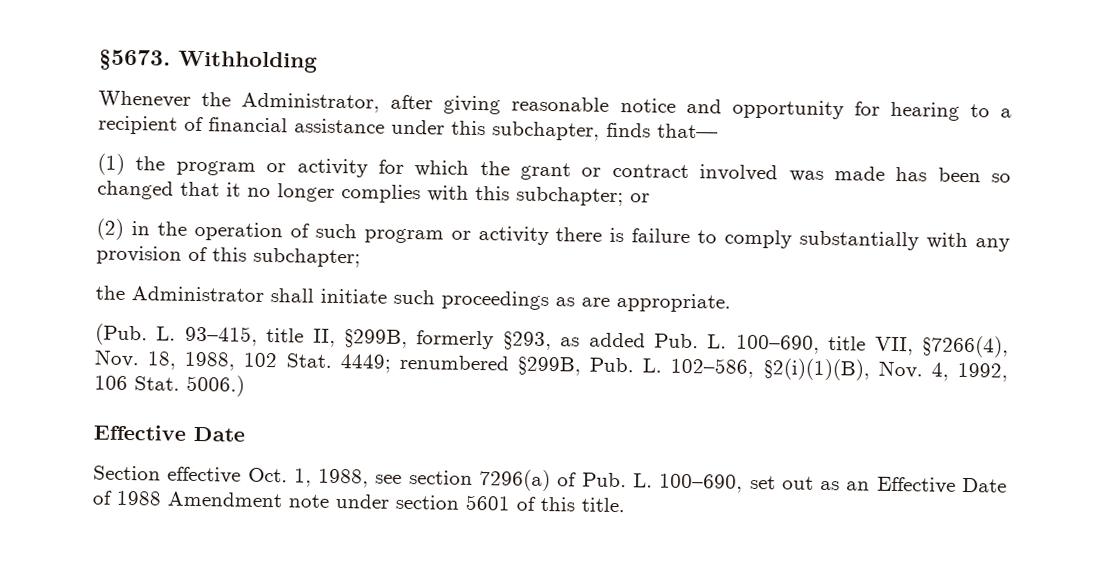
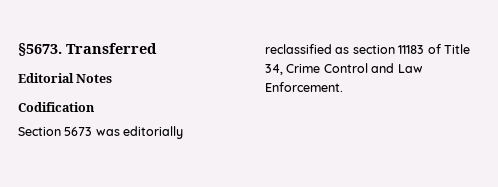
[178,50,318,73] [98,90,1013,121] [98,115,718,141] [97,153,1011,183] [97,180,650,207] [96,218,1010,252] [96,245,361,268] [95,285,731,313] [95,323,1009,358] [94,349,1008,382] [94,374,245,397] [93,424,245,442] [93,465,1007,494] [92,490,625,513] Withholding // Whenever the Administrator, after giving reasonable notice and opportunity for hearing to a recipient of financial assistance under this subchapter, finds that— // (1) the program or activity for which the grant or contract involved was made has been so changed that it no longer complies with this subchapter; or // (2) in the operation of such program or activity there is failure to comply substantially with any provision of this subchapter; // the Administrator shall initiate such proceedings as are appropriate. // (Pub. L. 93–415, title II, §299B, formerly §293, as added Pub. L. 100–690, title VII, §7266(4), Nov. 18, 1988, 102 Stat. 4449; renumbered §299B, Pub. L. 102–586, §2(i)(1)(B), Nov. 4, 1992, 106 Stat. 5006.) // Effective Date // Section effective Oct. 1, 1988, see section 7296(a) of Pub. L. 100–690, set out as an Effective Date of 1988 Amendment note under section 5601 of this title. -> [66,43,157,54] [18,73,113,83] [18,102,95,112] [18,126,184,139] [265,44,470,54] [265,63,423,75] [265,82,343,92] Transferred // Editorial Notes // Codification // Section 5673 was editorially reclassified as section 11183 of Title 34, Crime Control and Law Enforcement.

